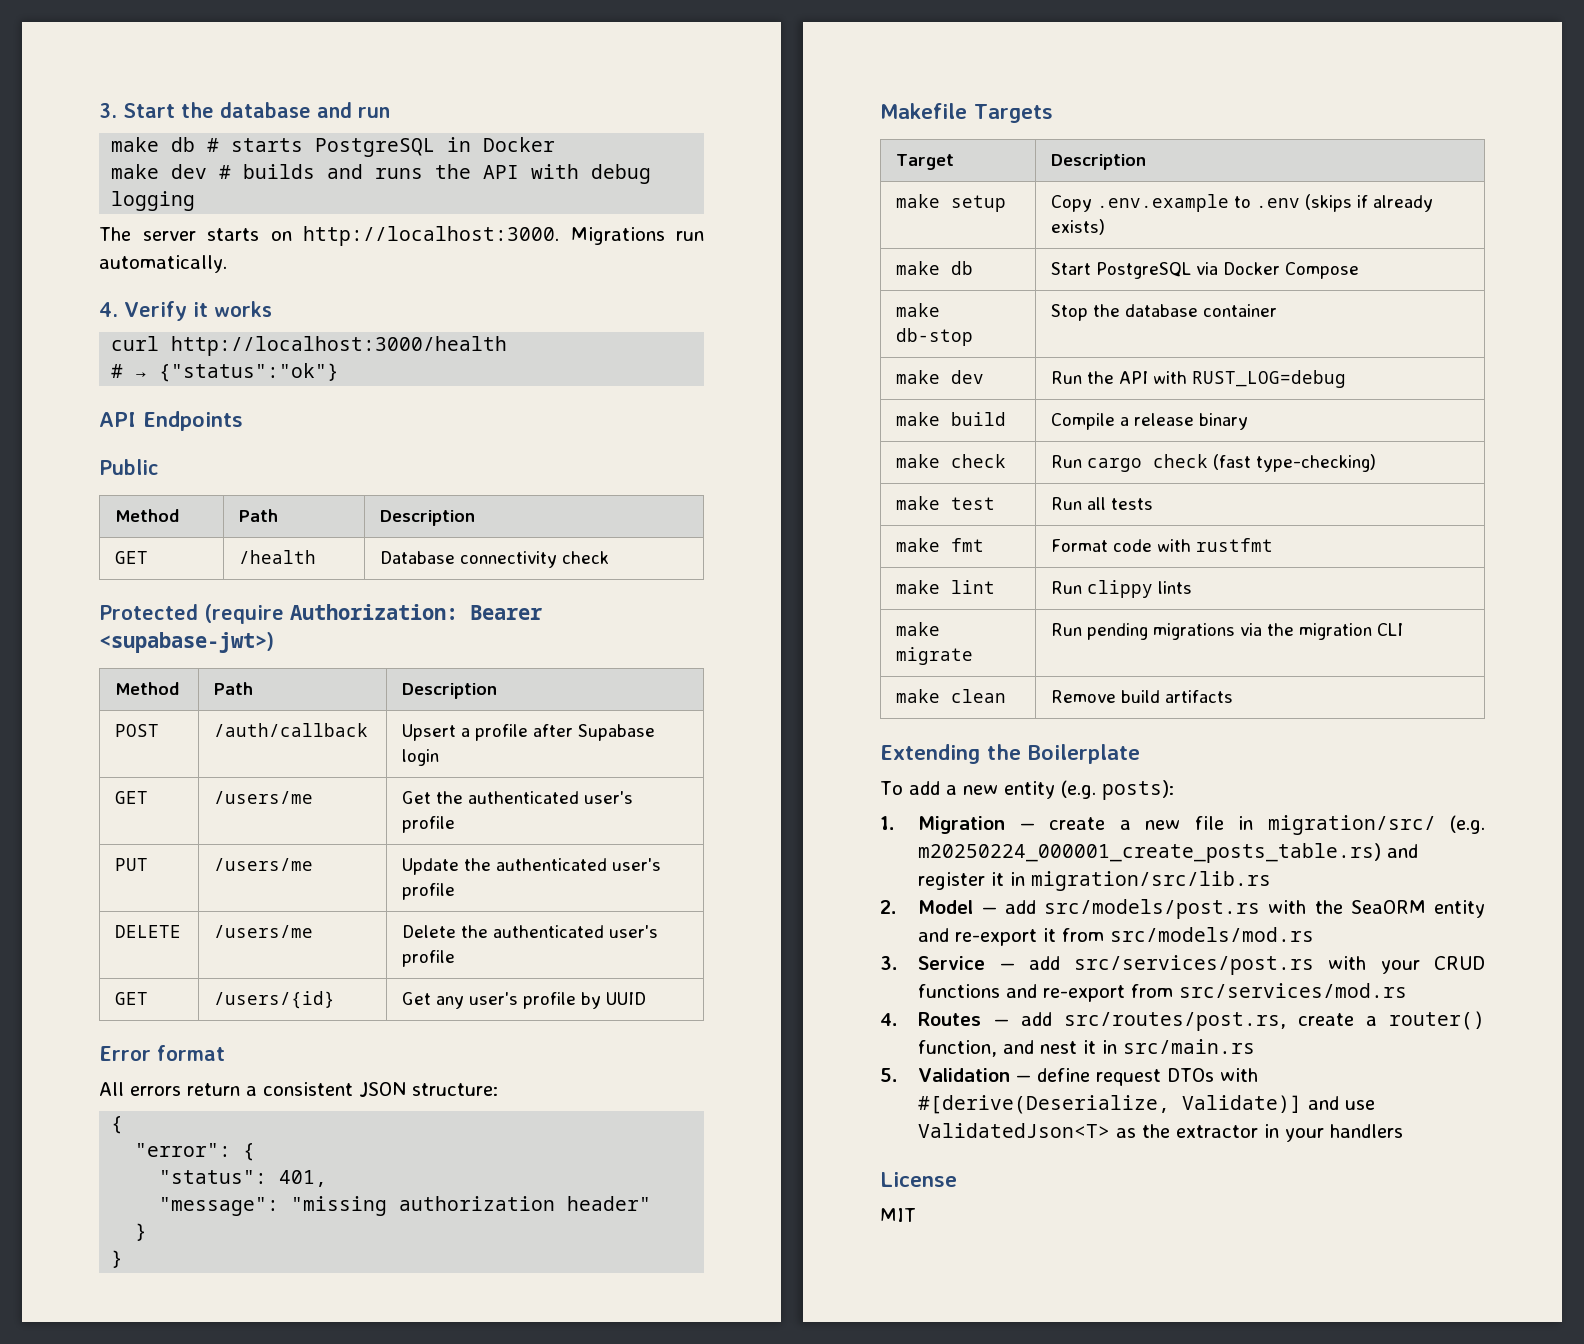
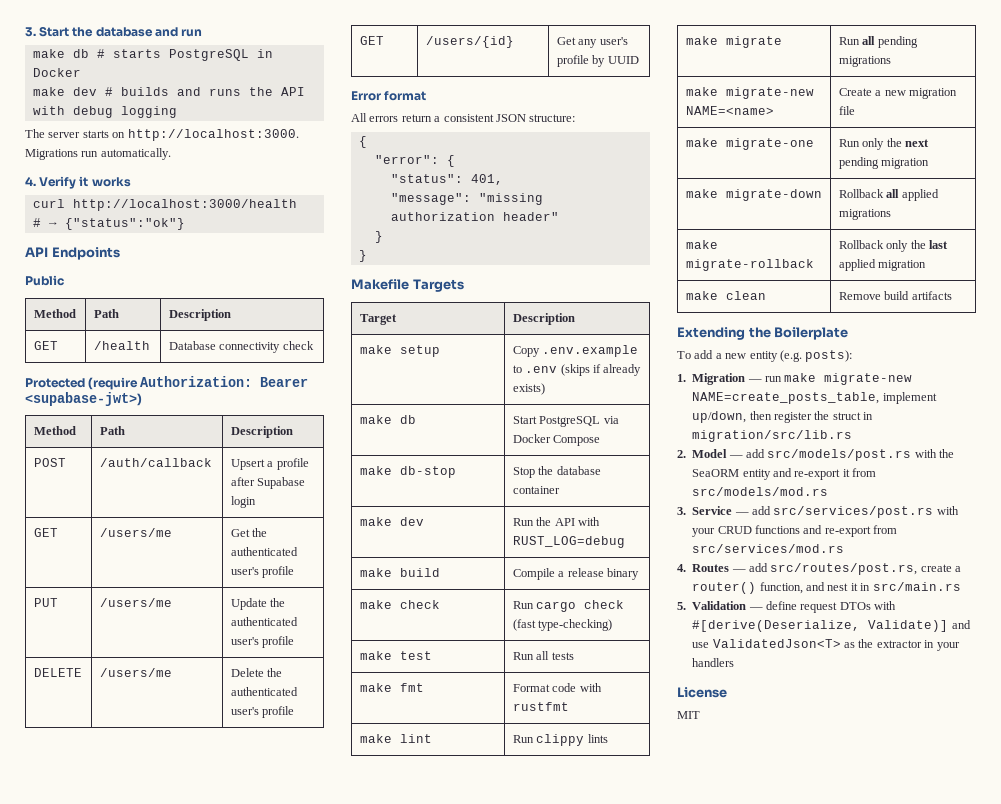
(1083, 629) none -> [862,36,876,45] all
[1240,623,1404,640] via the migration CLI -> [685,87,814,99] [685,106,774,115] [838,88,957,99] [838,106,855,115] [685,138,814,150] [838,138,929,150] [838,157,930,169] [685,189,822,201] [838,189,939,201] [838,209,891,220] [685,240,718,249] [685,259,814,271] [838,240,948,252] [838,259,927,271] // make migrate-new NAME=<name> | Create a new migration file // make migrate-one | Run only the next pending migration // make migrate-down | Rollback all applied migrations // make migrate-rollback | Rollback only the last applied migration
[1049,815,1485,835] [918,843,1419,863] [918,872,1005,890] create a new file in migration/src/ (e.g. m20250224_000001_create_posts_table.rs) and register it -> [765,373,913,385] [692,392,937,404] [692,411,861,423] run make migrate-new NAME=create_posts_table, implement up/down, then register the struct

